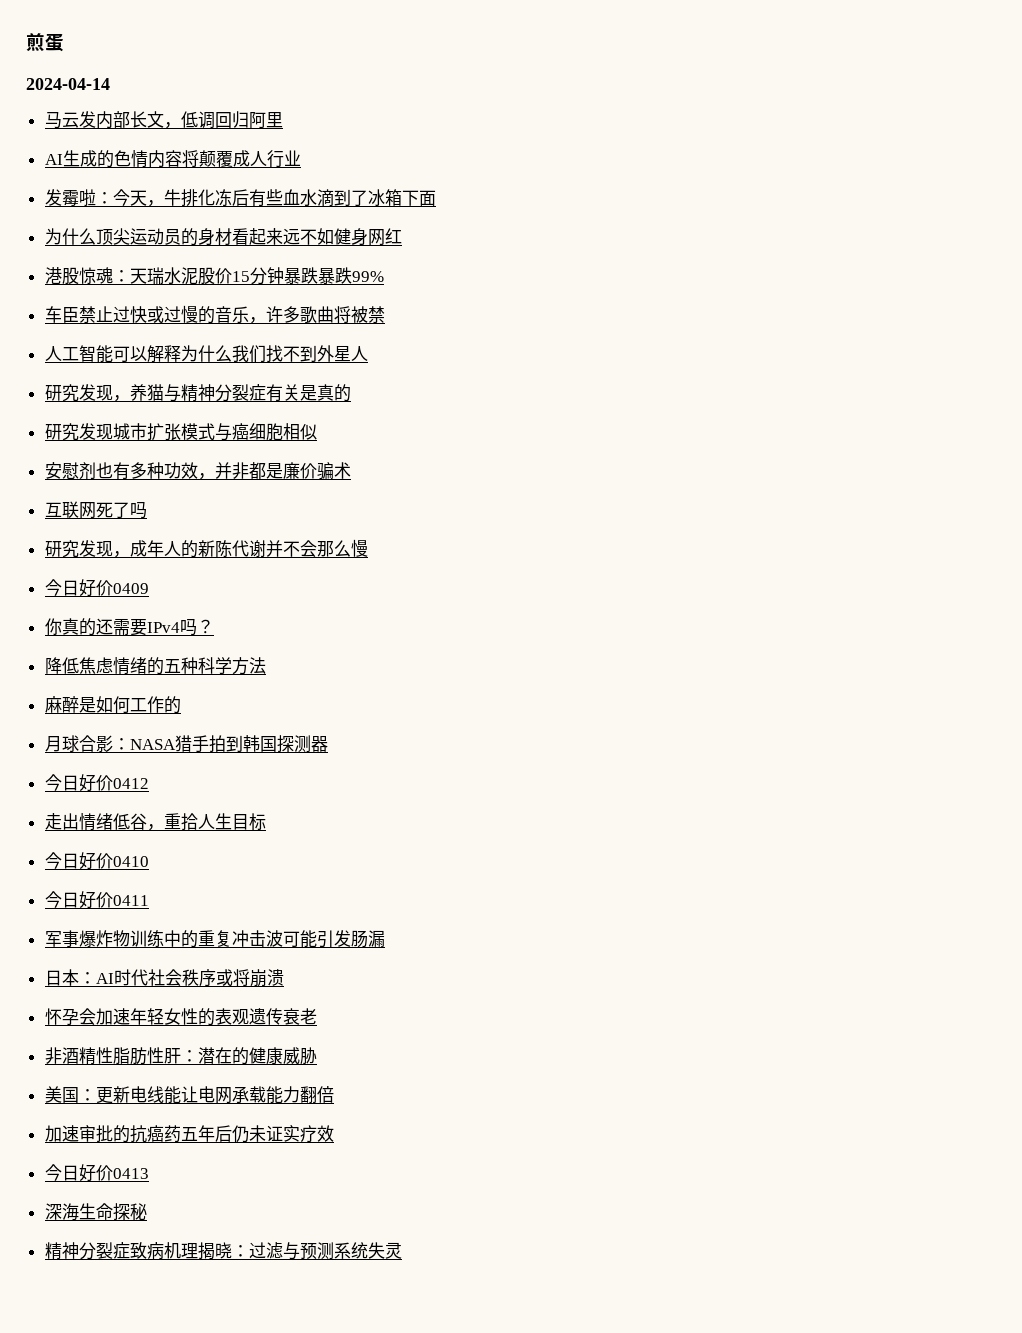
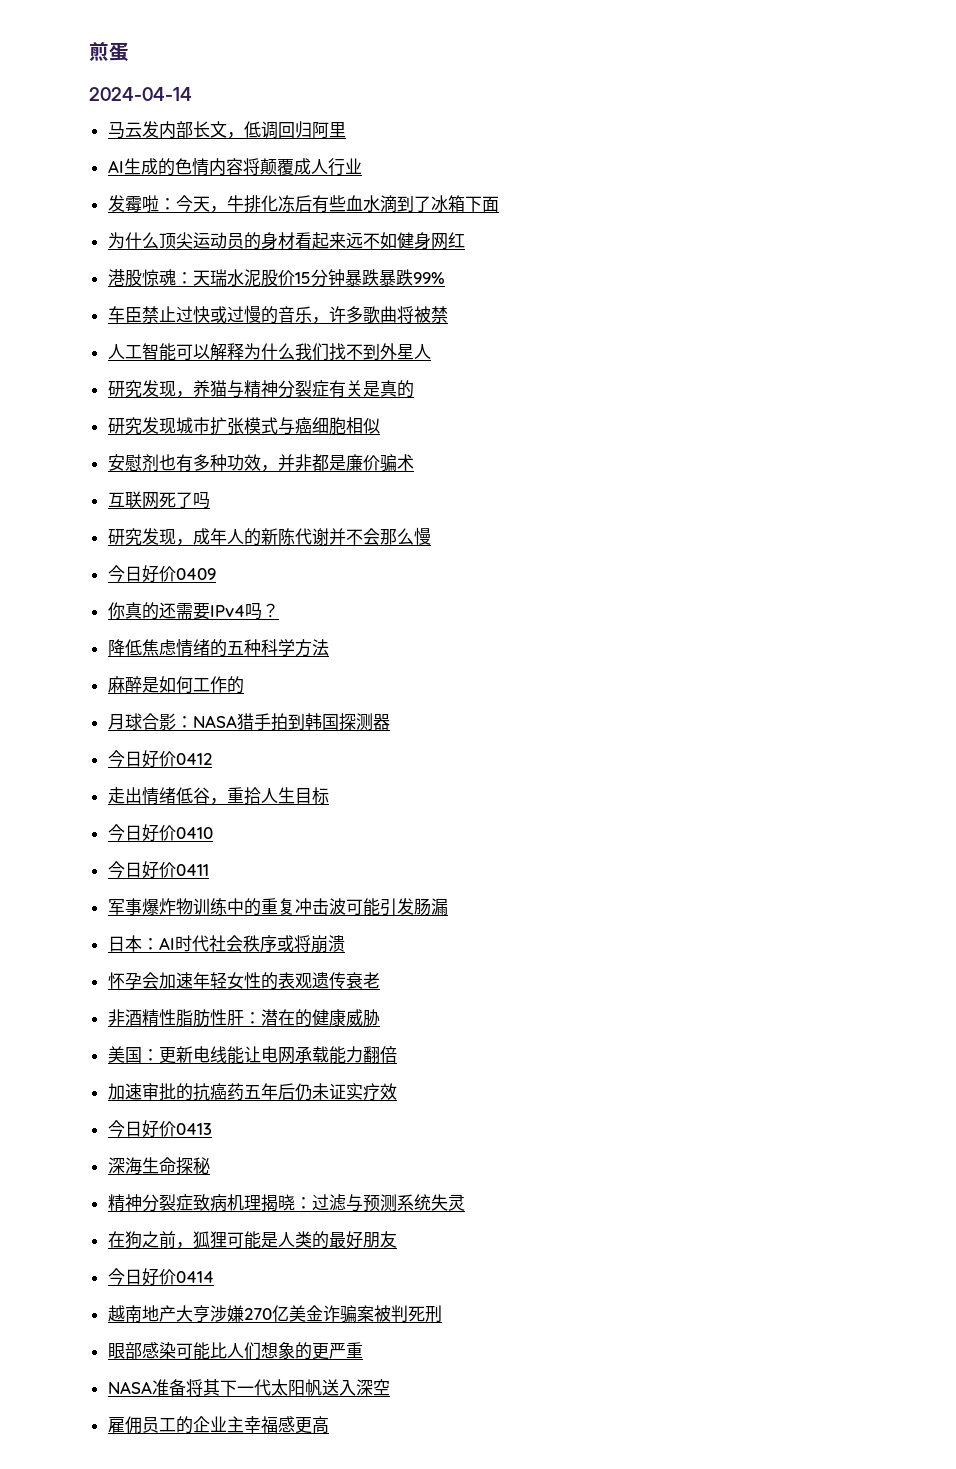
(402, 1250) none -> [107,1231,397,1249] [107,1268,214,1286] [107,1305,442,1323] [107,1342,363,1360] [107,1379,390,1396] [107,1416,329,1434] // 在狗之前，狐狸可能是人类的最好朋友 // 今日好价0414 // 越南地产大亨涉嫌270亿美金诈骗案被判死刑 // 眼部感染可能比人们想象的更严重 // NASA准备将其下一代太阳帆送入深空 // 雇佣员工的企业主幸福感更高

